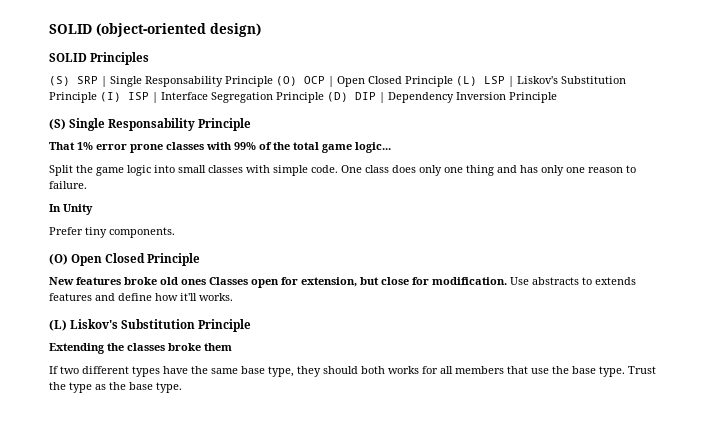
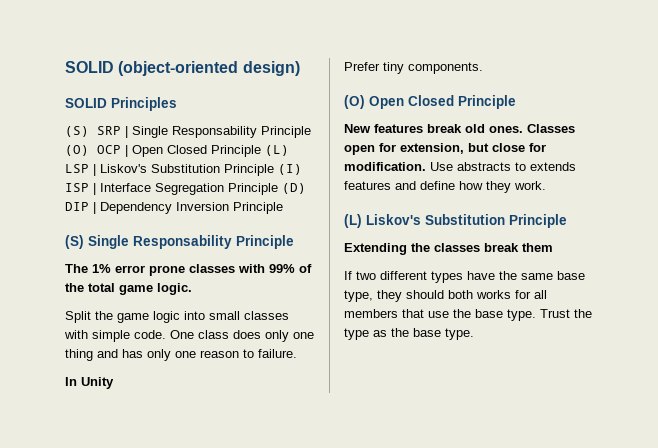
[49,142,75,150] That -> [65,264,88,273] The
[355,142,391,153] logic... -> [157,283,192,295] logic.
[124,277,206,285] broke old ones -> [427,124,523,133] break old ones.
[180,293,233,301] it'll works. -> [486,181,546,193] they work.
[168,343,201,351] broke -> [484,243,519,252] break

